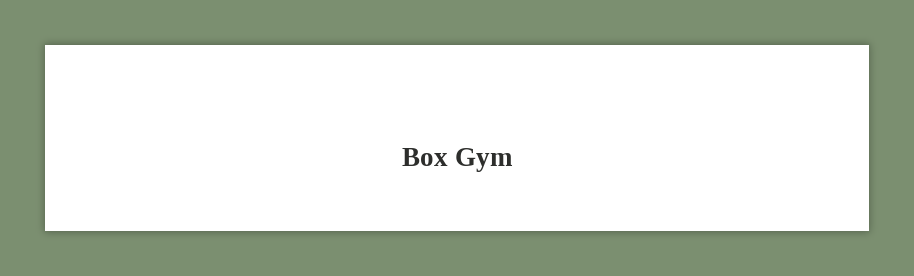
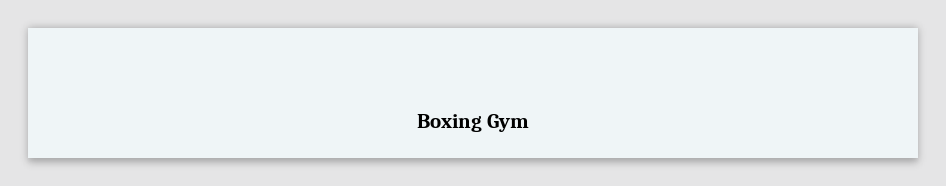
[401,148,448,166] Box -> [416,114,482,132] Boxing

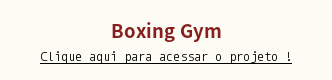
(530, 123) none -> [40,51,292,64] // Clique aqui para acessar o projeto !

